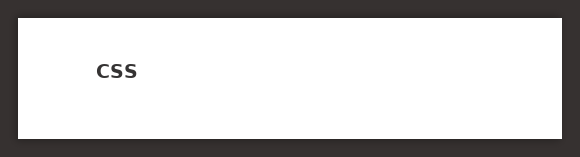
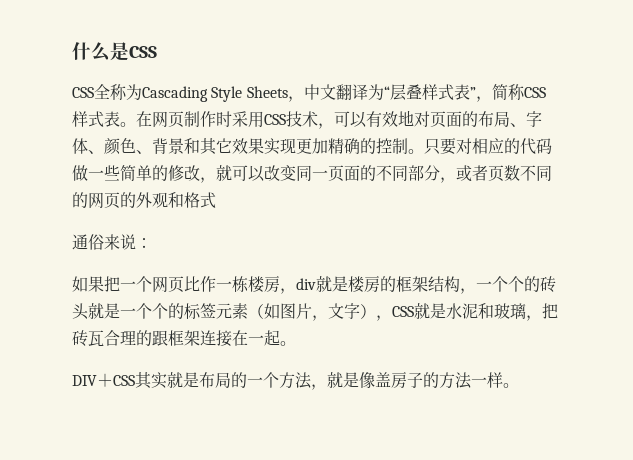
[96,64,138,78] CSS -> [72,42,157,61] [72,84,546,102] [72,110,542,129] [72,138,552,155] [72,165,552,183] [72,192,216,209] [72,234,152,250] [72,276,556,294] [72,303,558,321] [72,330,296,347] [72,372,519,390] 什么是CSS // CSS全称为Cascading Style Sheets，中文翻译为“层叠样式表”，简称CSS样式表。在网页制作时采用CSS技术，可以有效地对页面的布局、字体、颜色、背景和其它效果实现更加精确的控制。只要对相应的代码做一些简单的修改，就可以改变同一页面的不同部分，或者页数不同的网页的外观和格式 // 通俗来说： // 如果把一个网页比作一栋楼房，div就是楼房的框架结构，一个个的砖头就是一个个的标签元素（如图片，文字），CSS就是水泥和玻璃，把砖瓦合理的跟框架连接在一起。 // DIV＋CSS其实就是布局的一个方法，就是像盖房子的方法一样。

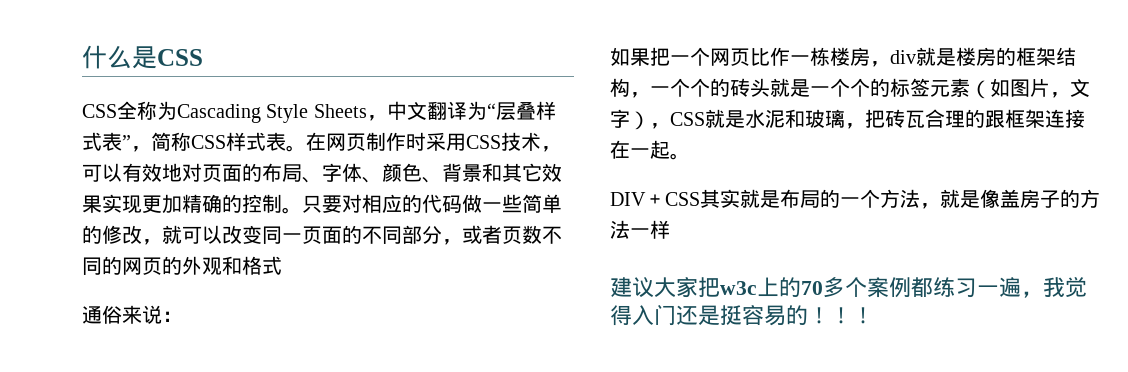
[503,383,519,388] 。 -> [610,277,1087,298] [610,304,874,326] // 建议大家把w3c上的70多个案例都练习一遍，我觉得入门还是挺容易的！！！

